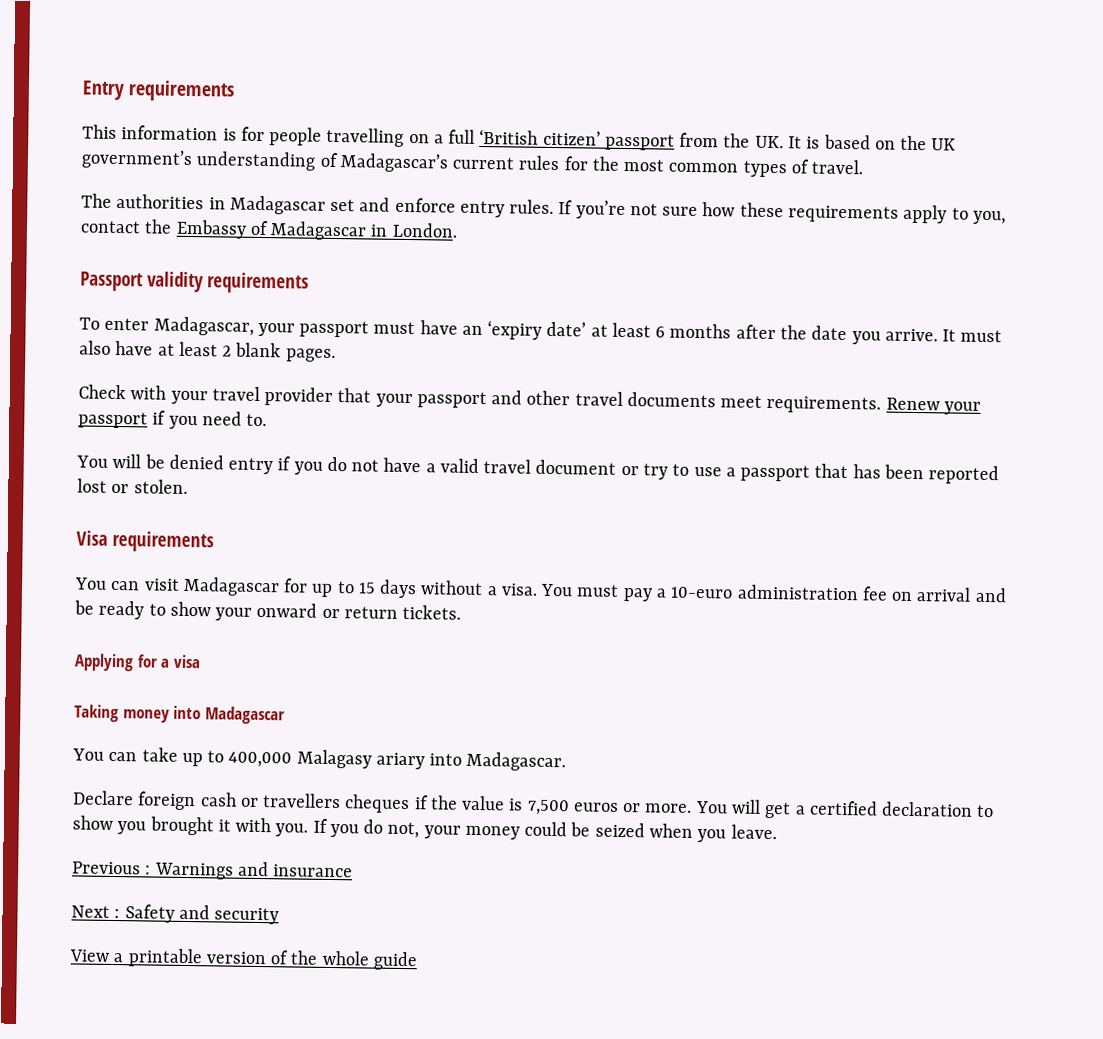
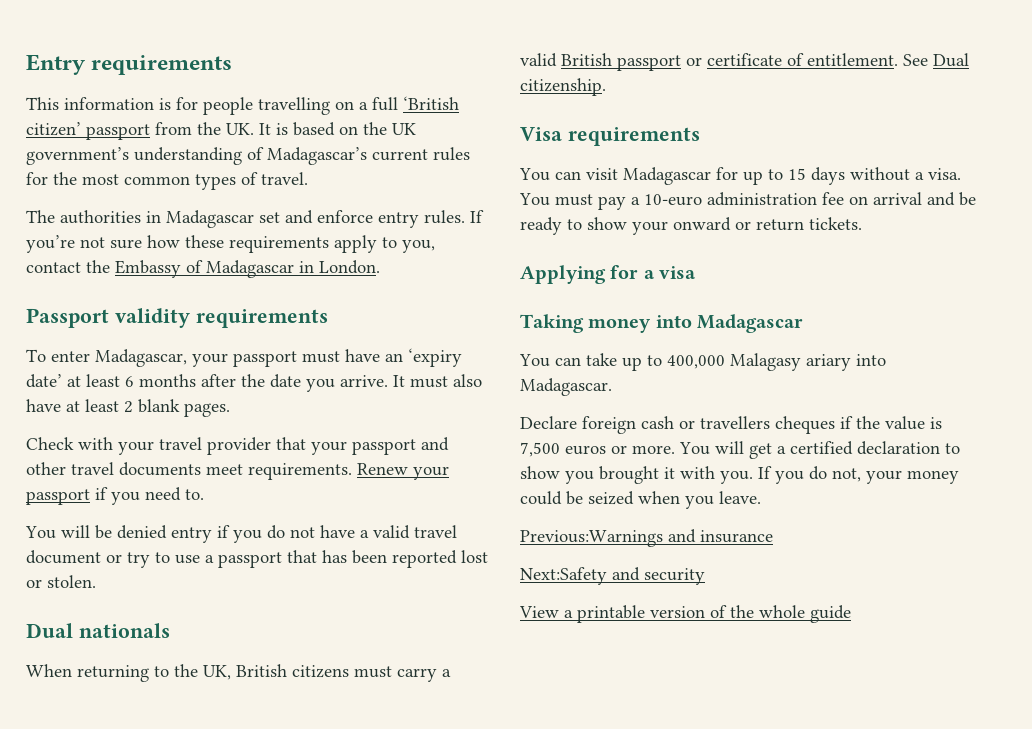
(188, 486) none -> [26,623,170,638] [26,664,451,682] [520,53,969,71] [520,78,606,96] // Dual nationals // When returning to the UK, British citizens must carry a valid British passport or certificate of entitlement. See Dual citizenship.
[72,861,234,880] Previous : Warnings -> [520,530,663,547] Previous:Warnings
[71,904,175,923] Next : Safety -> [520,567,607,585] Next:Safety

